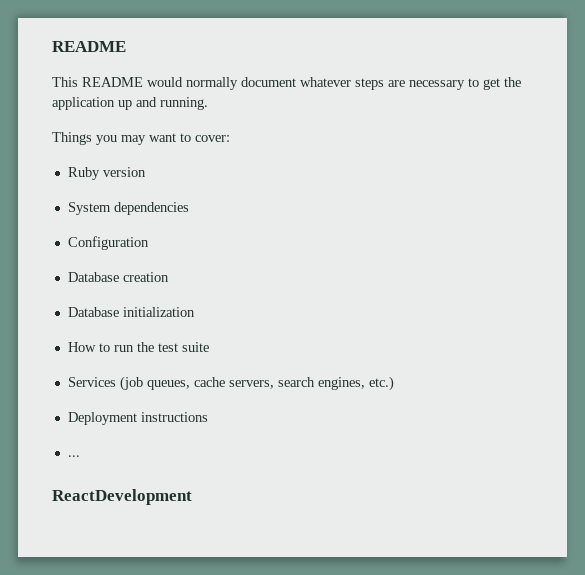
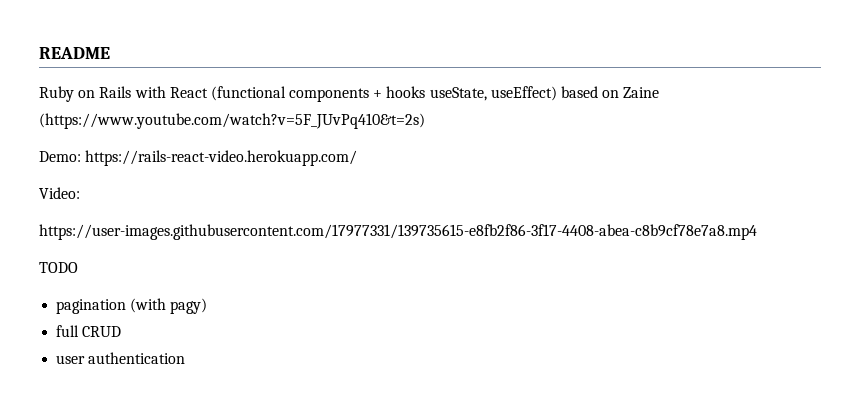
[52,77,521,90] [52,97,208,110] [52,132,230,145] [67,167,146,180] [67,202,189,215] [67,236,149,250] [67,272,169,282] [67,307,195,317] [67,342,209,352] [67,376,394,391] [67,412,208,425] [67,455,80,457] [52,489,192,505] This README would normally document whatever steps are necessary to get the application up and running. // Things you may want to cover: // Ruby version // System dependencies // Configuration // Database creation // Database initialization // How to run the test suite // Services (job queues, cache servers, search engines, etc.) // Deployment instructions // ... // ReactDevelopment -> [39,86,660,102] [39,113,425,129] [39,150,358,166] [39,187,80,199] [39,224,757,240] [39,262,78,273] [56,298,208,314] [56,325,122,337] [56,352,186,364] Ruby on Rails with React (functional components + hooks useState, useEffect) based on Zaine (https://www.youtube.com/watch?v=5F_JUvPq410&t=2s) // Demo: https://rails-react-video.herokuapp.com/ // Video: // https://user-images.githubusercontent.com/17977331/139735615-e8fb2f86-3f17-4408-abea-c8b9cf78e7a8.mp4 // TODO // pagination (with pagy) // full CRUD // user authentication

